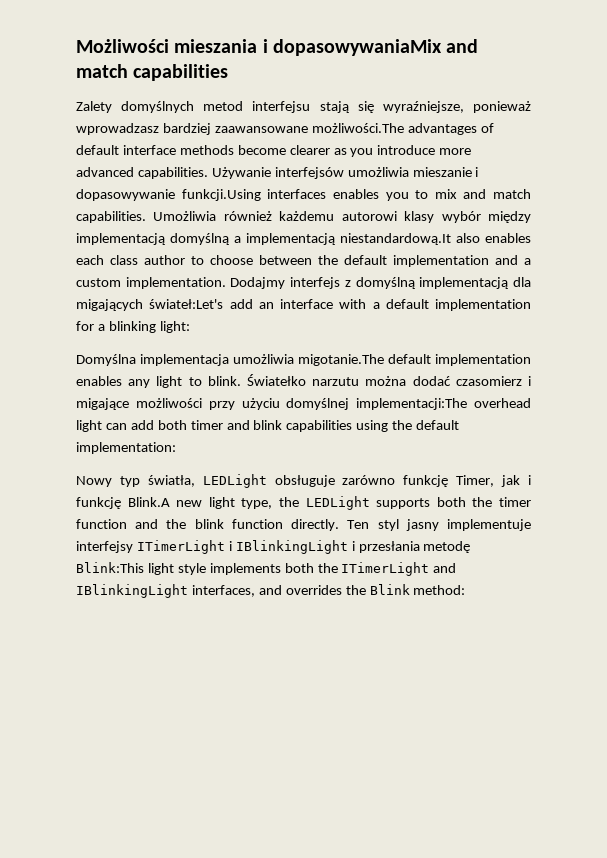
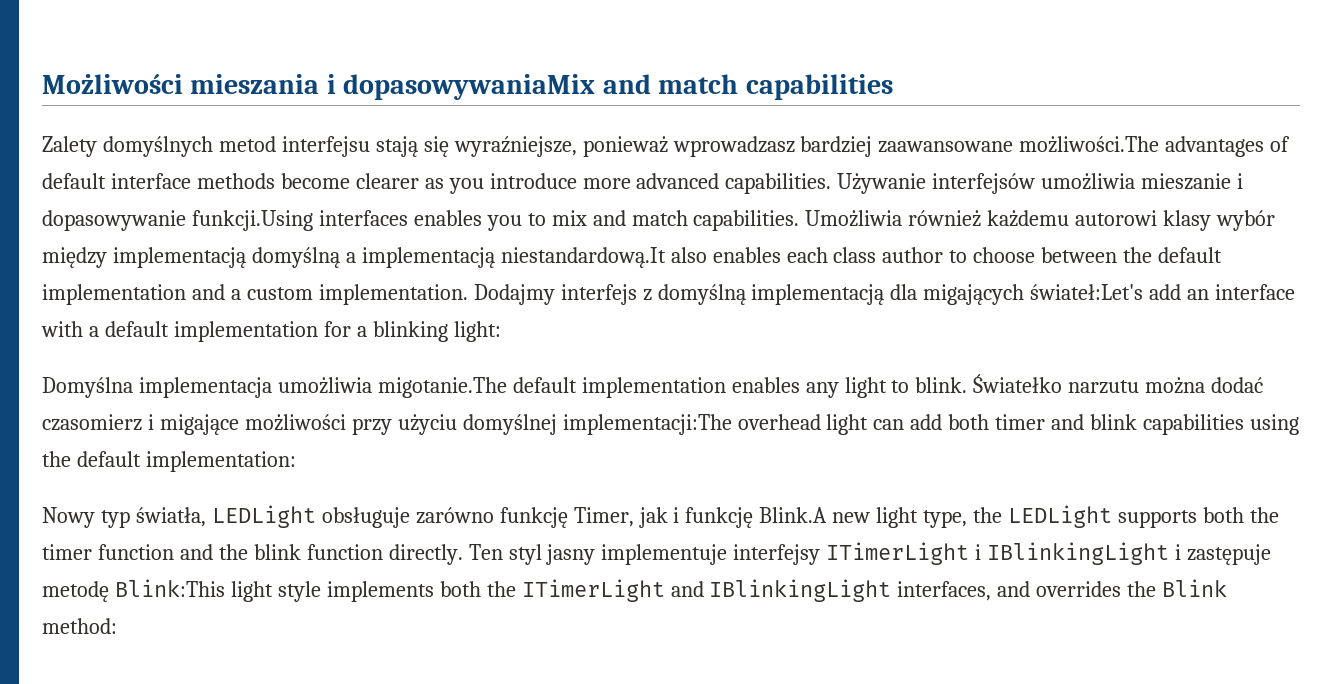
[358,541,420,553] przesłania -> [1187,544,1272,565] zastępuje

